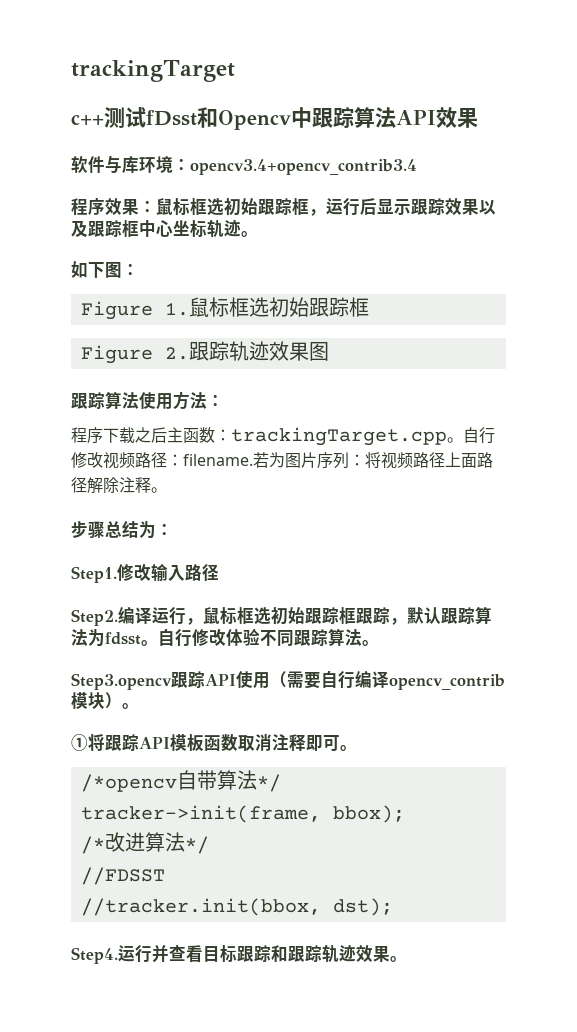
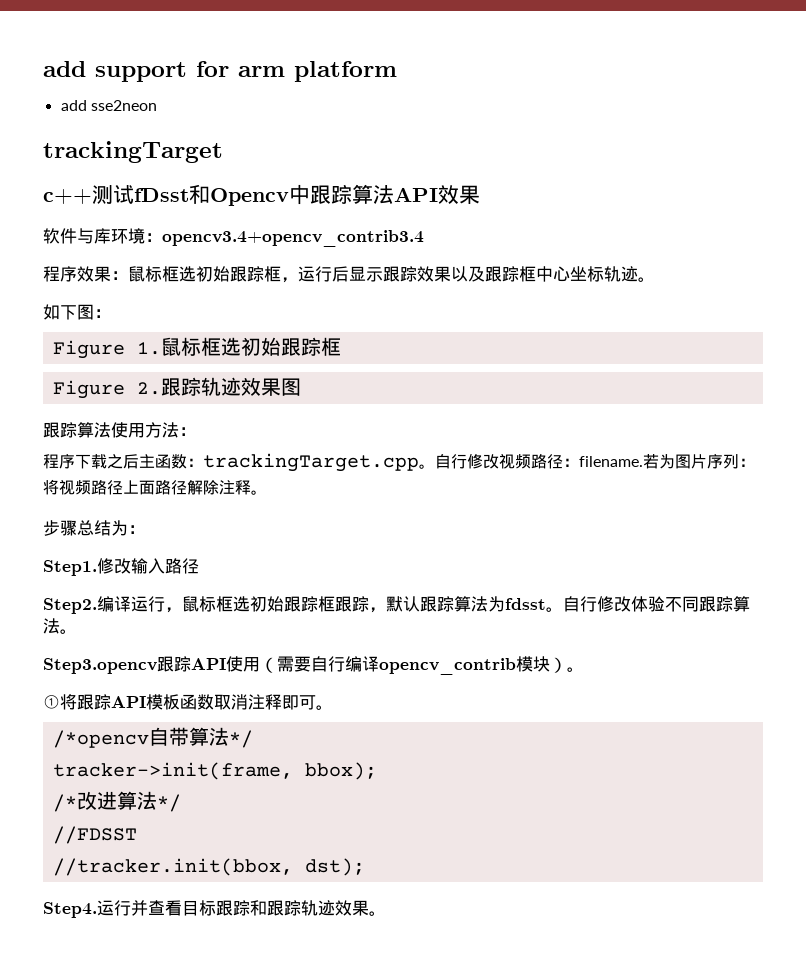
(71, 71) none -> [43,61,397,82] [60,100,157,111] add support for arm platform // add sse2neon //

